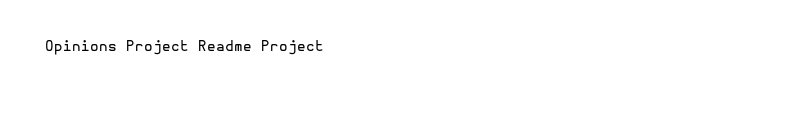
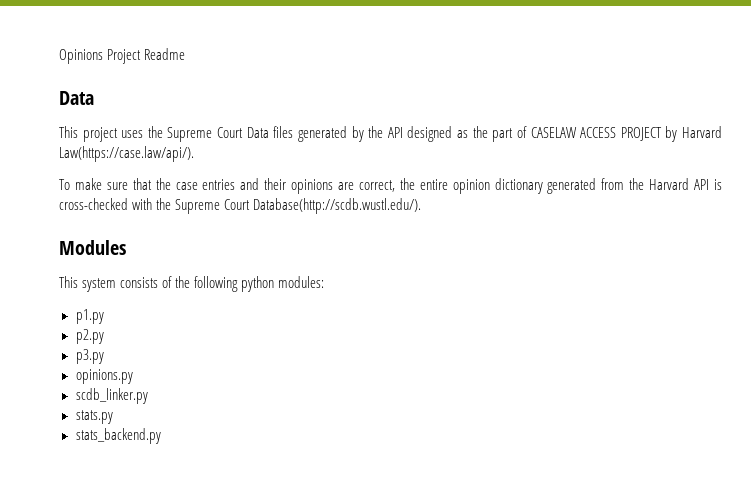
[261,40,324,55] Project -> [59,91,94,105] [59,126,723,142] [59,146,194,162] [59,178,723,194] [59,198,422,214] [59,240,126,255] [59,276,325,292] [75,309,104,324] [75,329,104,344] [75,349,104,364] [75,369,133,384] [75,388,148,404] [75,410,113,424] [75,428,161,444] // Data // This project uses the Supreme Court Data files generated by the API designed as the part of CASELAW ACCESS PROJECT by Harvard Law(https://case.law/api/). // To make sure that the case entries and their opinions are correct, the entire opinion dictionary generated from the Harvard API is cross-checked with the Supreme Court Database(http://scdb.wustl.edu/). // Modules // This system consists of the following python modules: // p1.py // p2.py // p3.py // opinions.py // scdb_linker.py // stats.py // stats_backend.py

